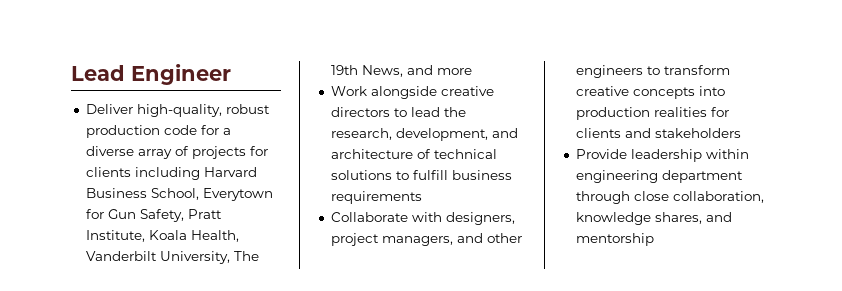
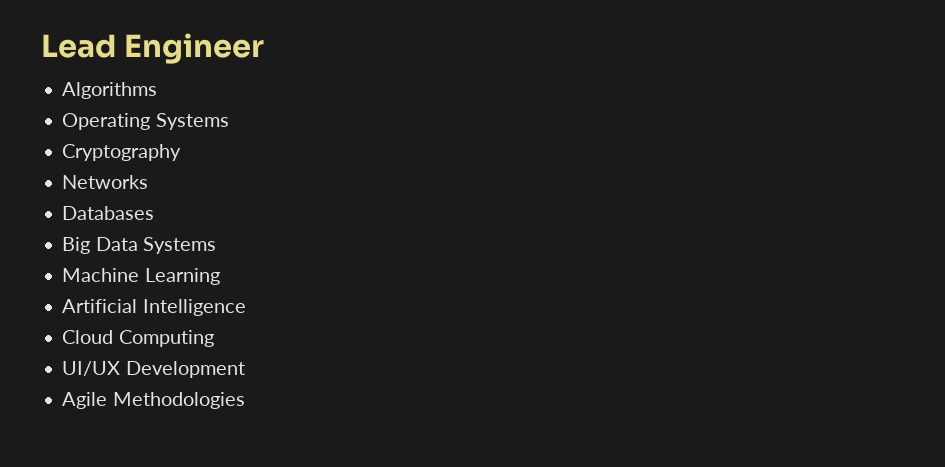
[85,104,270,117] [85,125,231,138] [85,146,268,159] [85,167,257,180] [85,188,273,201] [85,209,222,222] [85,230,239,242] [85,251,259,264] [330,65,472,77] [330,86,494,99] [330,107,466,117] [330,128,518,141] [330,149,497,159] [330,170,512,180] [330,191,422,204] [330,212,515,225] [330,233,522,246] [575,65,730,78] [575,86,725,99] [575,107,729,120] [575,128,741,138] [575,149,749,162] [575,170,743,183] [575,191,764,204] [575,212,732,225] [575,233,654,246] Deliver high-quality, robust production code for a diverse array of projects for clients including Harvard Business School, Everytown for Gun Safety, Pratt Institute, Koala Health, Vanderbilt University, The 19th News, and more // Work alongside creative directors to lead the research, development, and architecture of technical solutions to fulfill business requirements // Collaborate with designers, project managers, and other engineers to transform creative concepts into production realities for clients and stakeholders // Provide leadership within engineering department through close collaboration, knowledge shares, and mentorship -> [62,82,158,99] [62,113,229,130] [62,144,182,161] [62,175,149,189] [62,206,155,220] [62,237,216,254] [62,268,220,285] [62,299,246,316] [62,330,214,347] [62,361,245,378] [62,392,245,409] Algorithms // Operating Systems // Cryptography // Networks // Databases // Big Data Systems // Machine Learning // Artificial Intelligence // Cloud Computing // UI/UX Development // Agile Methodologies

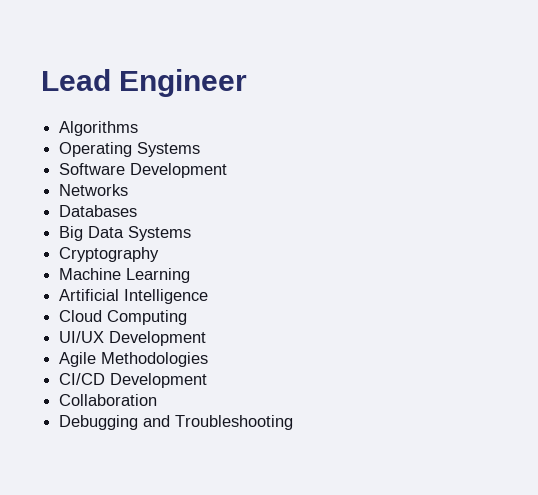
[62,144,182,161] Cryptography -> [59,163,228,178] Software Development
(216, 245) none -> [59,247,160,262] // Cryptography
(245, 400) none -> [59,373,208,388] [59,394,158,406] [59,415,294,430] // CI/CD Development // Collaboration // Debugging and Troubleshooting

